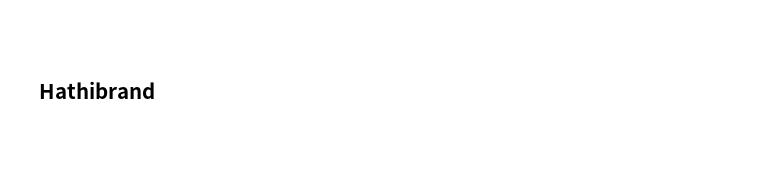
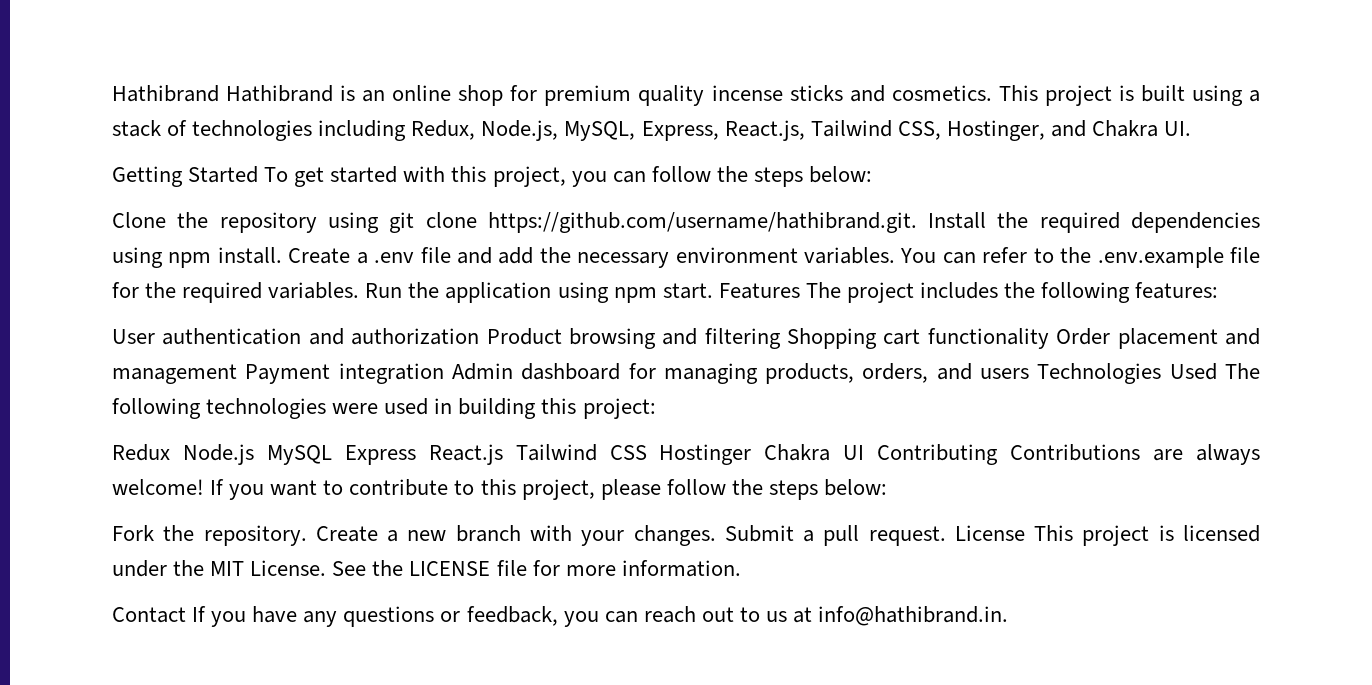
[39,81,155,99] Hathibrand -> [112,85,1260,106] [112,120,1192,141] [112,166,872,187] [112,212,1260,233] [112,247,1261,268] [112,282,1219,303] [112,328,1260,349] [112,363,1260,384] [112,398,656,419] [112,444,1260,465] [112,479,887,500] [112,525,1261,546] [112,560,741,577] [112,606,1009,627] Hathibrand Hathibrand is an online shop for premium quality incense sticks and cosmetics. This project is built using a stack of technologies including Redux, Node.js, MySQL, Express, React.js, Tailwind CSS, Hostinger, and Chakra UI. // Getting Started To get started with this project, you can follow the steps below: // Clone the repository using git clone https://github.com/username/hathibrand.git. Install the required dependencies using npm install. Create a .env file and add the necessary environment variables. You can refer to the .env.example file for the required variables. Run the application using npm start. Features The project includes the following features: // User authentication and authorization Product browsing and filtering Shopping cart functionality Order placement and management Payment integration Admin dashboard for managing products, orders, and users Technologies Used The following technologies were used in building this project: // Redux Node.js MySQL Express React.js Tailwind CSS Hostinger Chakra UI Contributing Contributions are always welcome! If you want to contribute to this project, please follow the steps below: // Fork the repository. Create a new branch with your changes. Submit a pull request. License This project is licensed under the MIT License. See the LICENSE file for more information. // Contact If you have any questions or feedback, you can reach out to us at info@hathibrand.in.

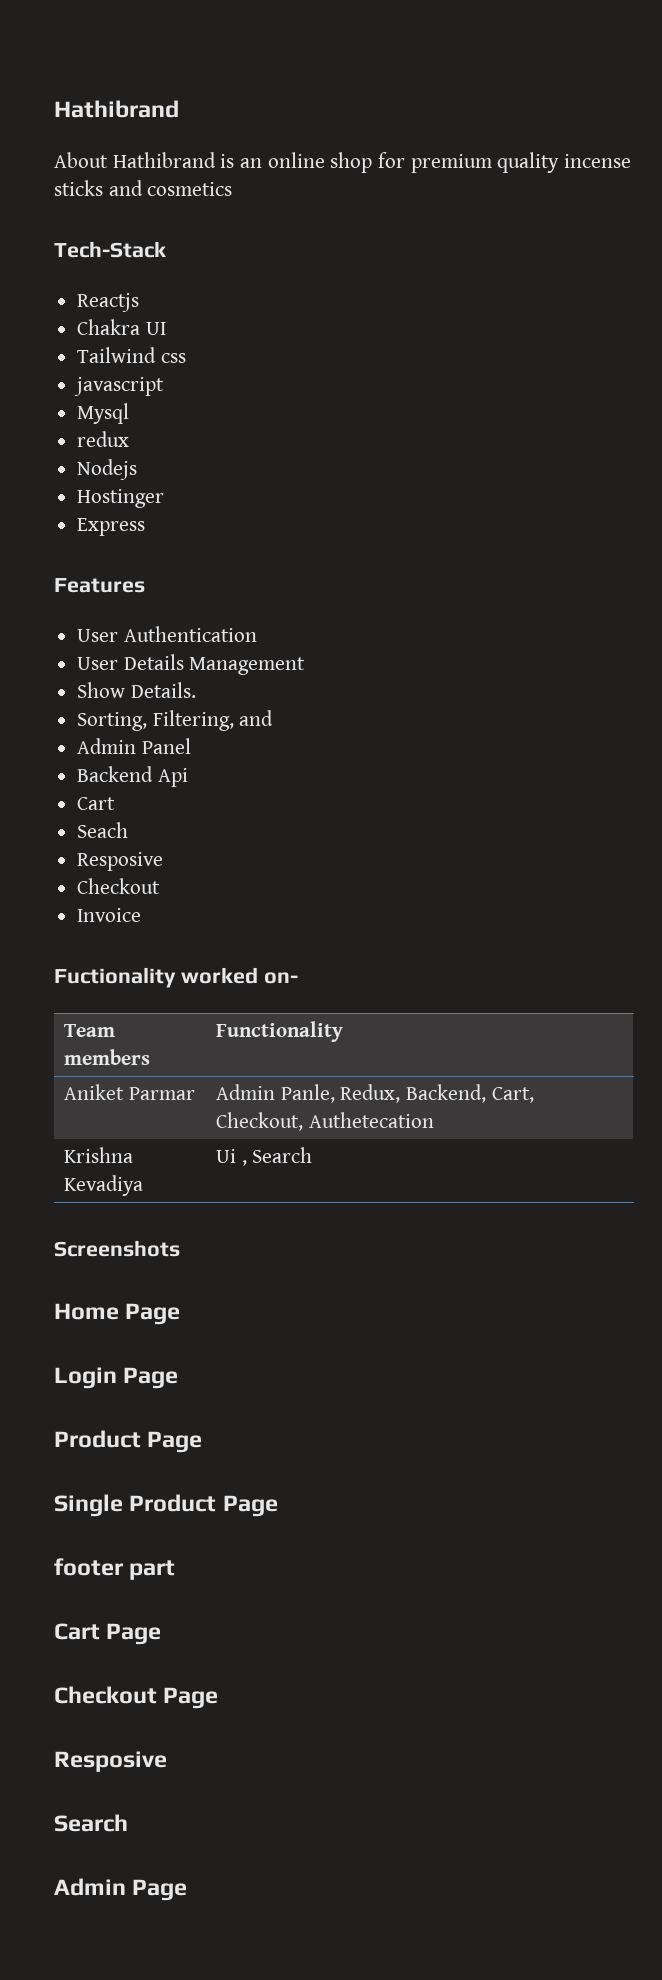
[112,85,219,102] Hathibrand -> [54,100,179,118] [54,152,108,168] Hathibrand // About
[891,85,1260,106] [112,120,1192,141] [112,166,872,187] [112,212,1260,233] [112,247,1261,268] [112,282,1219,303] [112,328,1260,349] [112,363,1260,384] [112,398,656,419] [112,444,1260,465] [112,479,887,500] [112,525,1261,546] [112,560,741,577] [112,606,1009,627] cosmetics. This project is built using a stack of technologies including Redux, Node.js, MySQL, Express, React.js, Tailwind CSS, Hostinger, and Chakra UI. // Getting Started To get started with this project, you can follow the steps below: // Clone the repository using git clone https://github.com/username/hathibrand.git. Install the required dependencies using npm install. Create a .env file and add the necessary environment variables. You can refer to the .env.example file for the required variables. Run the application using npm start. Features The project includes the following features: // User authentication and authorization Product browsing and filtering Shopping cart functionality Order placement and management Payment integration Admin dashboard for managing products, orders, and users Technologies Used The following technologies were used in building this project: // Redux Node.js MySQL Express React.js Tailwind CSS Hostinger Chakra UI Contributing Contributions are always welcome! If you want to contribute to this project, please follow the steps below: // Fork the repository. Create a new branch with your changes. Submit a pull request. License This project is licensed under the MIT License. See the LICENSE file for more information. // Contact If you have any questions or feedback, you can reach out to us at info@hathibrand.in. -> [147,182,233,196] [54,241,166,258] [77,293,140,312] [77,319,166,335] [77,347,186,363] [74,377,165,396] [77,403,130,424] [77,431,130,447] [77,459,138,480] [77,489,165,508] [77,518,146,536] [54,578,145,593] [77,626,257,642] [77,654,306,675] [77,682,196,698] [77,710,274,731] [77,738,191,754] [77,766,188,787] [77,797,116,810] [77,822,129,838] [77,852,164,871] [77,878,161,894] [77,908,142,922] [54,967,298,988] [63,1024,115,1037] [63,1049,150,1065] [215,1021,343,1042] [63,1084,195,1100] [215,1084,534,1103] [215,1112,434,1131] [63,1147,133,1163] [63,1175,143,1196] [215,1147,313,1166] [54,1240,180,1257] [54,1303,181,1325] [54,1367,179,1389] [54,1430,203,1453] [54,1494,278,1517] [54,1558,176,1580] [54,1623,162,1645] [54,1686,219,1709] [54,1751,167,1772] [54,1814,128,1832] [54,1878,188,1901] cosmetics // Tech-Stack // Reactjs // Chakra UI // Tailwind css // javascript // Mysql // redux // Nodejs // Hostinger // Express // Features // User Authentication // User Details Management // Show Details. // Sorting, Filtering, and // Admin Panel // Backend Api // Cart // Seach // Resposive // Checkout // Invoice // Fuctionality worked on- // Team members | Functionality // Aniket Parmar | Admin Panle, Redux, Backend, Cart, Checkout, Authetecation // Krishna Kevadiya | Ui , Search // Screenshots // Home Page // Login Page // Product Page // Single Product Page // footer part // Cart Page // Checkout Page // Resposive // Search // Admin Page

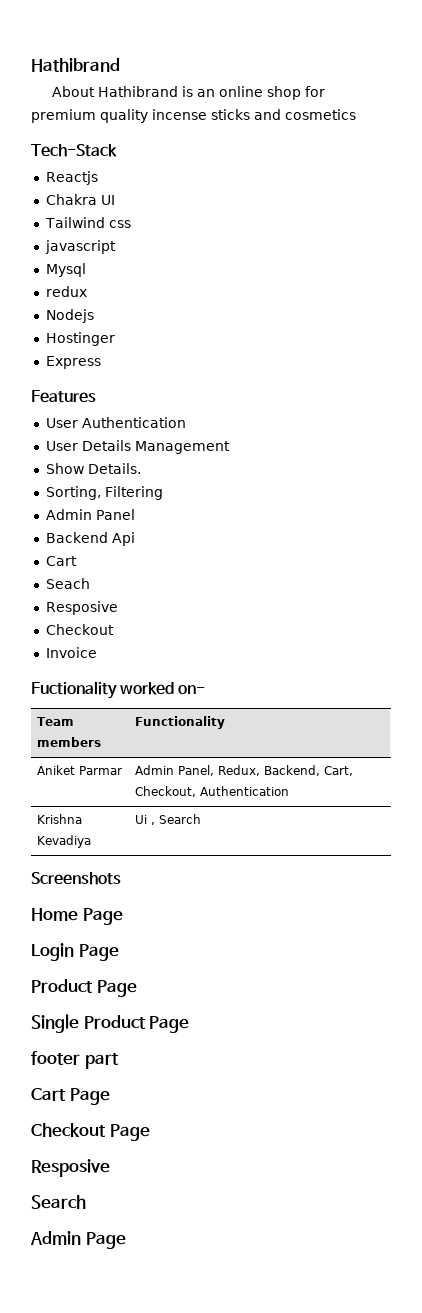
[152,710,274,731] Filtering, and -> [104,486,163,500] Filtering
[280,1084,335,1103] Panle, -> [177,765,214,776] Panel,
[308,1112,434,1128] Authetecation -> [199,786,289,796] Authentication

